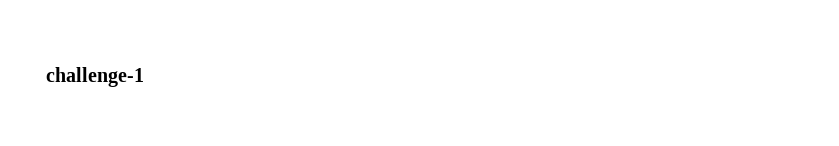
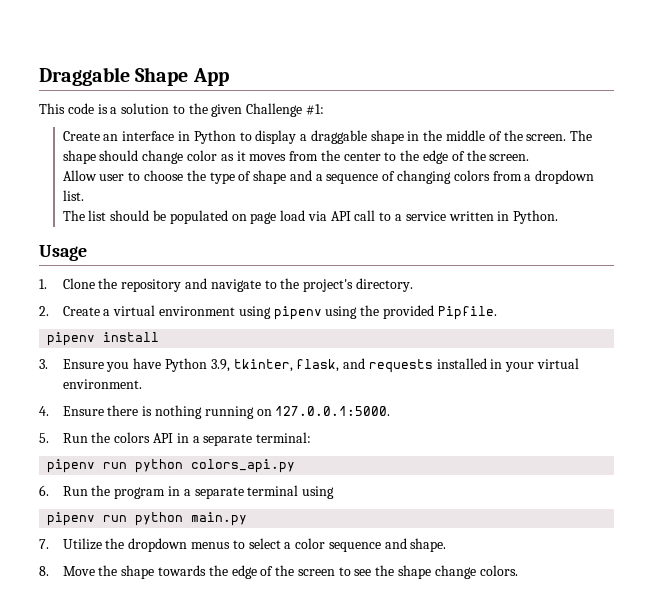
[46,67,144,87] challenge-1 -> [39,67,229,86] [39,103,325,117] [62,130,593,144] [62,150,530,164] [62,170,595,184] [62,190,84,201] [62,210,559,224] [39,245,87,261] [39,278,413,292] [39,305,497,320] [47,332,160,346] [39,358,579,373] [62,379,142,389] [39,405,391,419] [39,432,312,446] [47,459,296,473] [39,485,335,499] [47,512,248,526] [39,538,447,552] [39,565,518,579] Draggable Shape App // This code is a solution to the given Challenge #1: // Create an interface in Python to display a draggable shape in the middle of the screen. The shape should change color as it moves from the center to the edge of the screen. // Allow user to choose the type of shape and a sequence of changing colors from a dropdown list. // The list should be populated on page load via API call to a service written in Python. // Usage // 1. Clone the repository and navigate to the project's directory. // 2. Create a virtual environment using pipenv using the provided Pipfile. // pipenv install // 3. Ensure you have Python 3.9, tkinter, flask, and requests installed in your virtual environment. // 4. Ensure there is nothing running on 127.0.0.1:5000. // 5. Run the colors API in a separate terminal: // pipenv run python colors_api.py // 6. Run the program in a separate terminal using // pipenv run python main.py // 7. Utilize the dropdown menus to select a color sequence and shape. // 8. Move the shape towards the edge of the screen to see the shape change colors.

